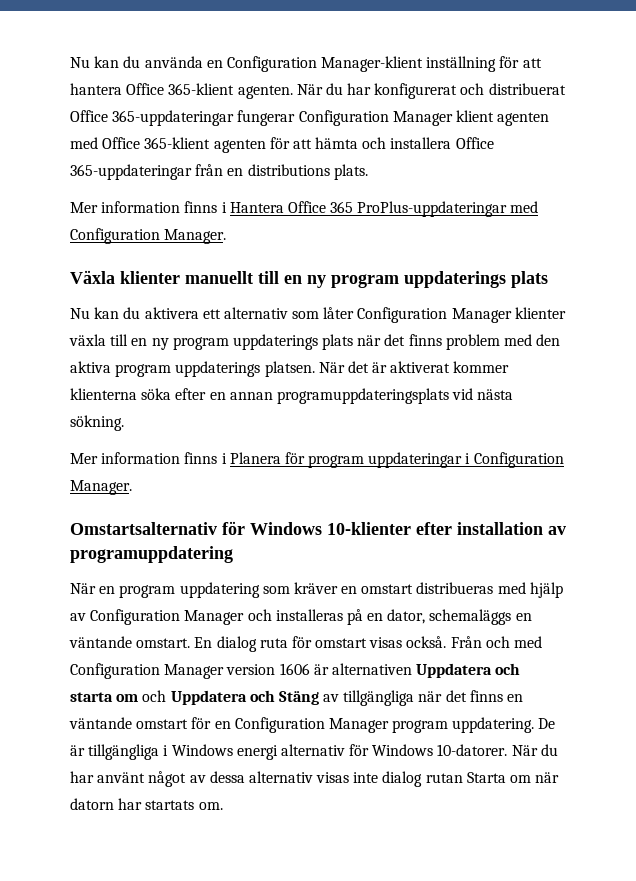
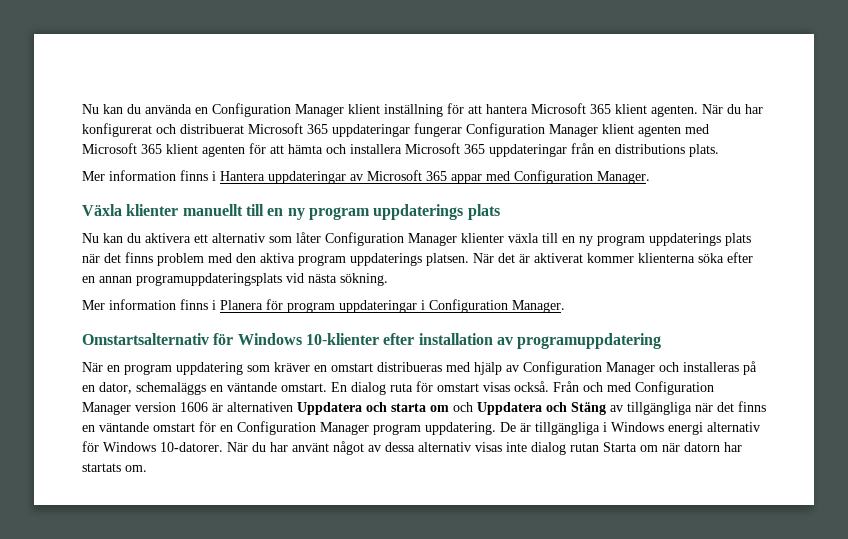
[321,56,424,72] Manager-klient -> [295,104,380,117] Manager klient
[126,83,235,95] Office 365-klient -> [531,103,647,114] Microsoft 365 klient
[70,110,235,126] Office 365-uppdateringar -> [248,123,410,137] Microsoft 365 uppdateringar
[102,137,211,149] Office 365-klient -> [82,143,198,154] Microsoft 365 klient
[455,137,494,149] [70,164,192,180] Office 365-uppdateringar -> [405,143,567,157] Microsoft 365 uppdateringar
[287,201,508,217] Office 365 ProPlus-uppdateringar -> [268,170,482,184] uppdateringar av Microsoft 365 appar

